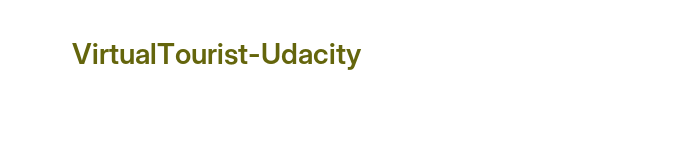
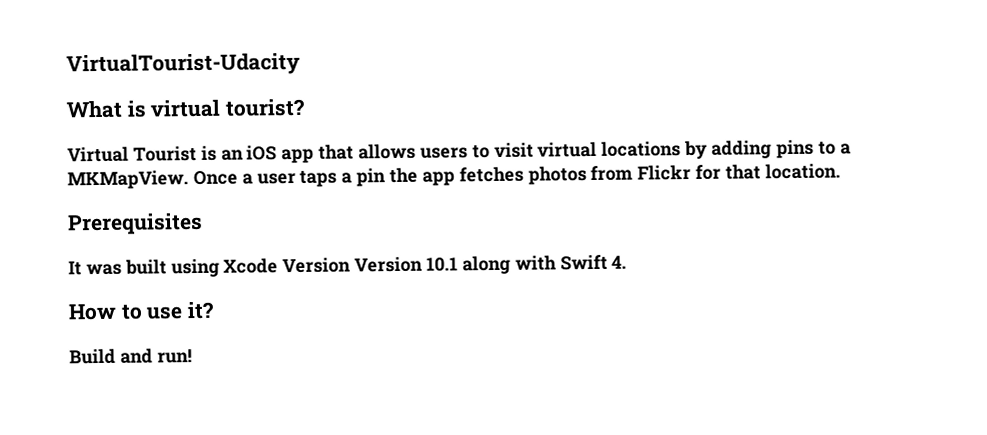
(362, 56) none -> [66,98,306,119] [67,139,851,164] [67,163,841,190] [67,212,203,236] [68,254,628,278] [68,301,216,321] [69,348,192,365] // What is virtual tourist? // Virtual Tourist is an iOS app that allows users to visit virtual locations by adding pins to a MKMapView. Once a user taps a pin the app fetches photos from Flickr for that location. // Prerequisites // It was built using Xcode Version Version 10.1 along with Swift 4. // How to use it? // Build and run!

